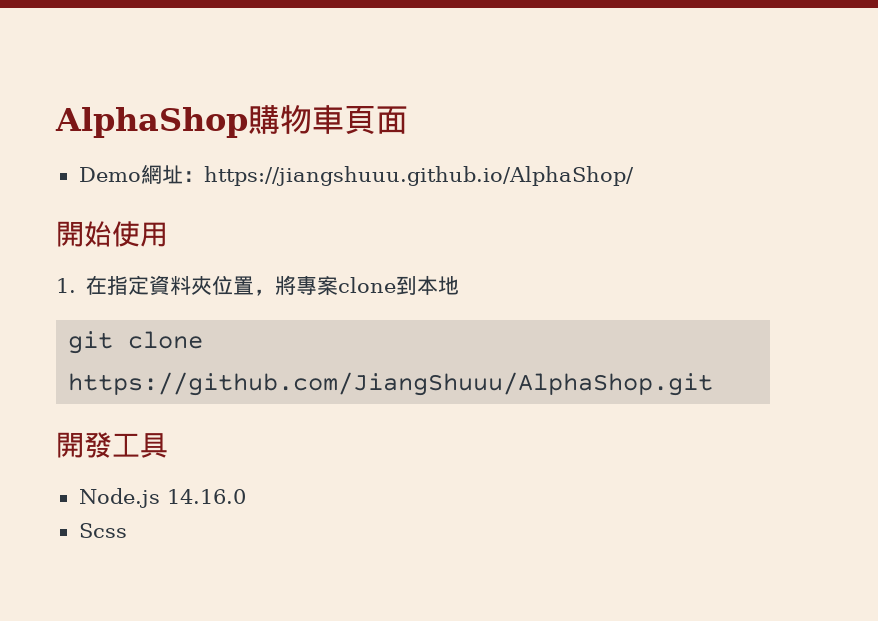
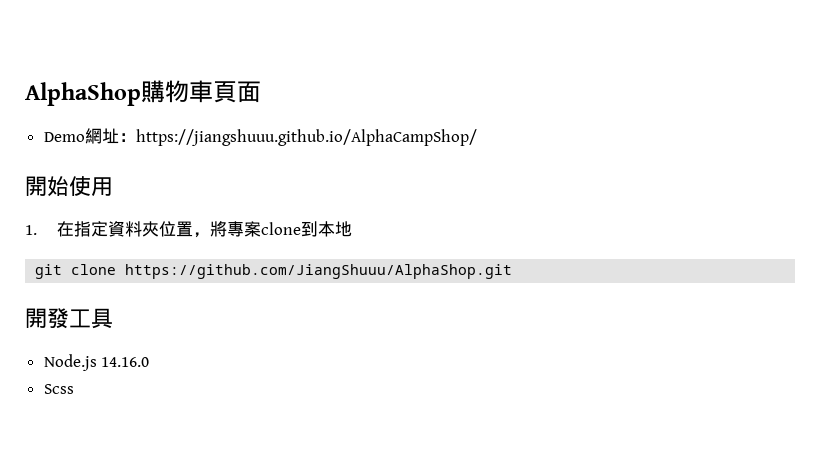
[203,166,634,186] https://jiangshuuu.github.io/AlphaShop/ -> [135,129,477,146] https://jiangshuuu.github.io/AlphaCampShop/

